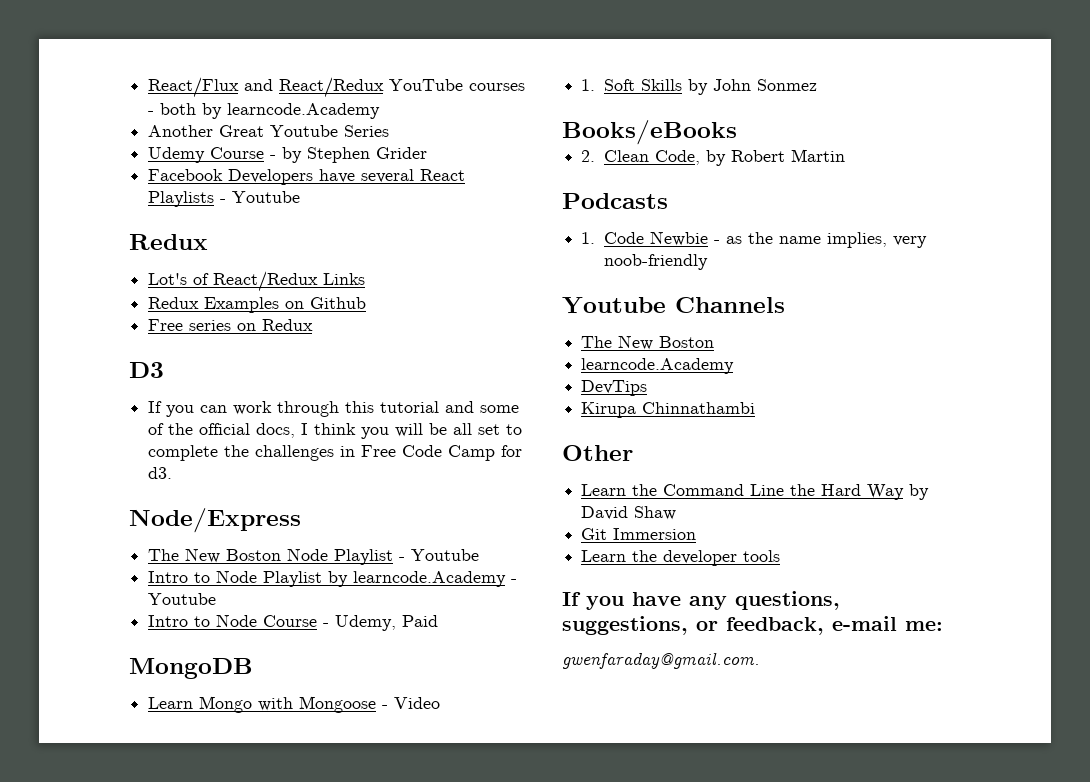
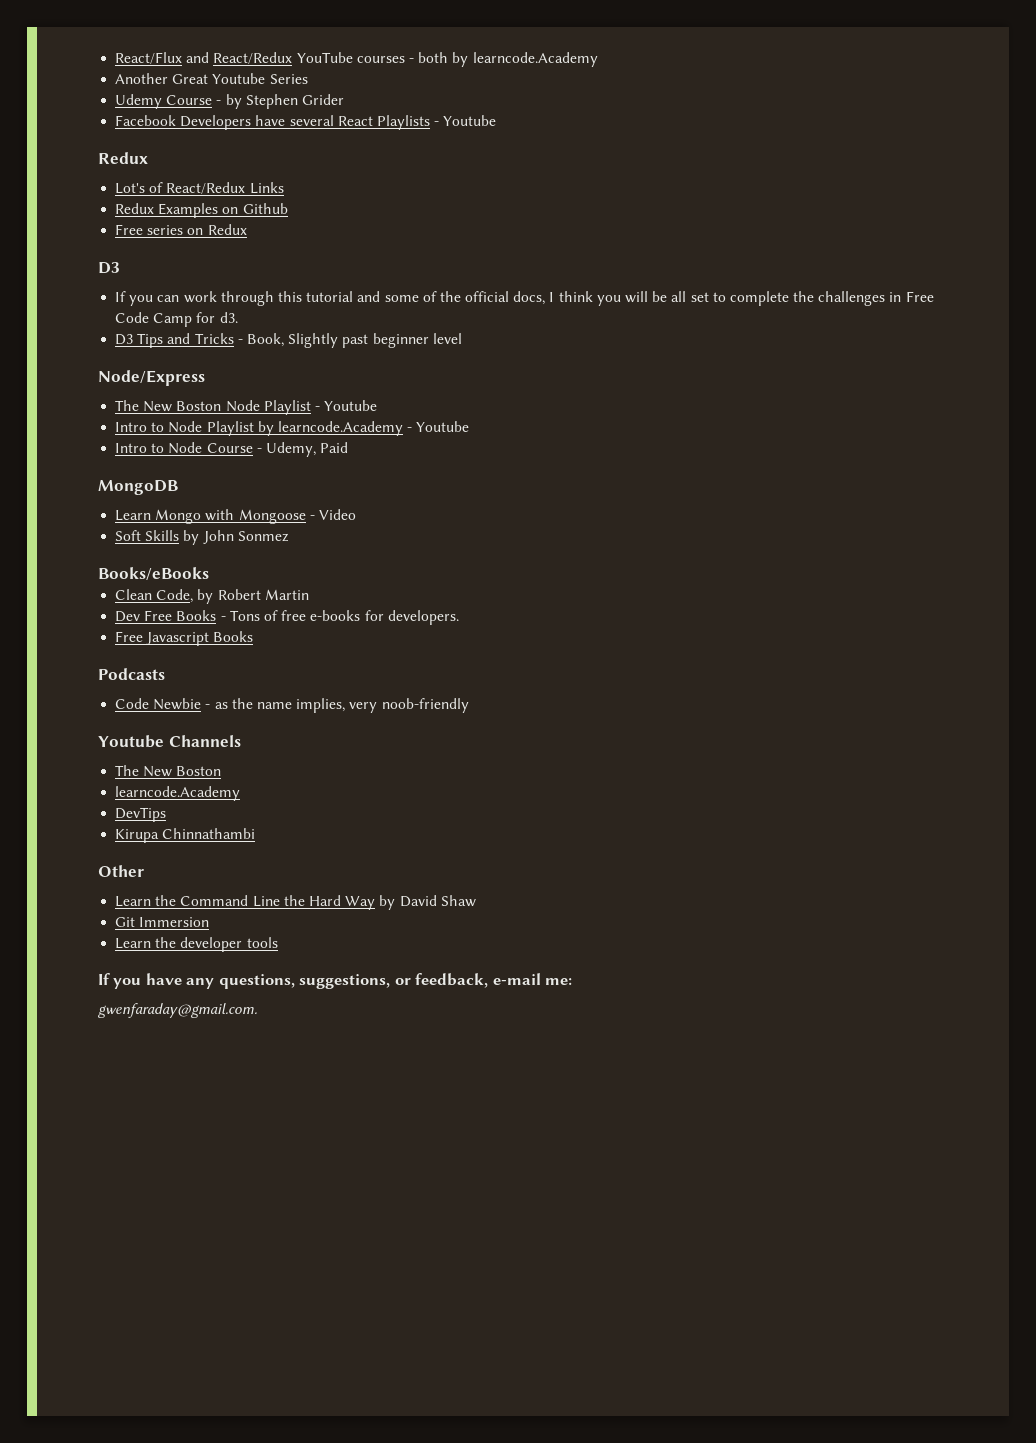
(173, 473) none -> [115,333,462,348] // D3 Tips and Tricks - Book, Slightly past beginner level
[581,79,596,91] 1. -> (356, 514) none
[581,150,596,162] 2. -> (209, 573) none
(845, 155) none -> [115,610,459,625] [115,631,254,646] // Dev Free Books - Tons of free e-books for developers. // Free Javascript Books
[581,232,596,244] 1. -> (165, 674) none

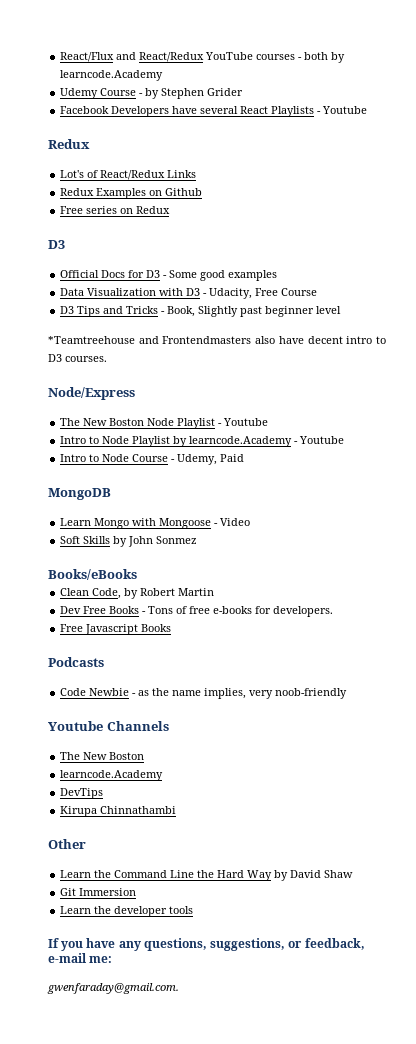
[115,73,308,84] // Another Great Youtube Series -> (164, 75) none
[115,291,934,306] [115,312,238,327] If you can work through this tutorial and some of the official docs, I think you will be all set to complete the challenges in Free Code Camp for d3. -> [60,270,278,281] [60,288,318,299] Official Docs for D3 - Some good examples // Data Visualization with D3 - Udacity, Free Course
(462, 338) none -> [48,336,386,344] [48,354,107,362] // *Teamtreehouse and Frontendmasters also have decent intro to D3 courses.

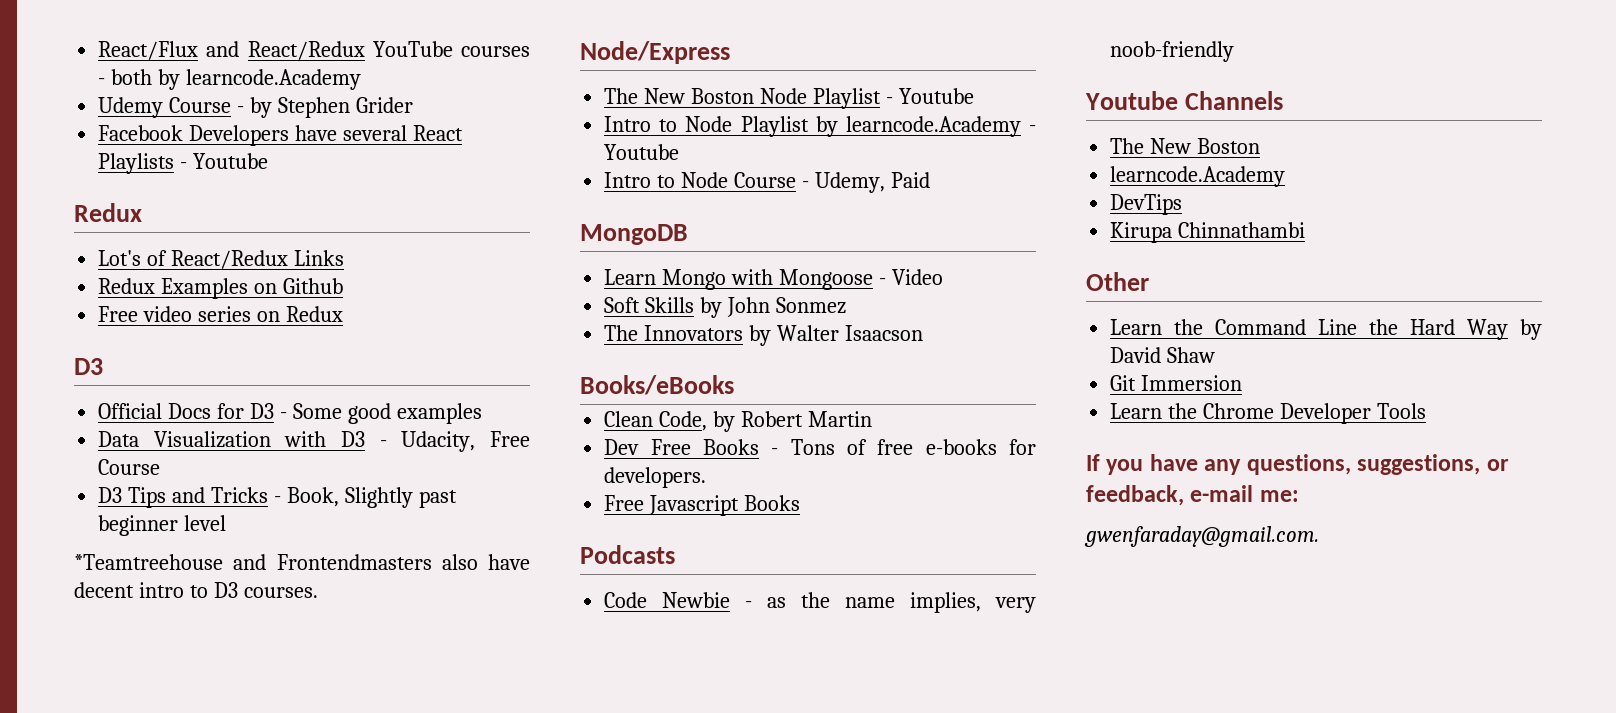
(84, 210) none -> [143,306,193,322] video
(198, 540) none -> [604,325,923,346] // The Innovators by Walter Isaacson
[114,906,194,917] developer tools -> [1203,403,1426,424] Chrome Developer Tools

